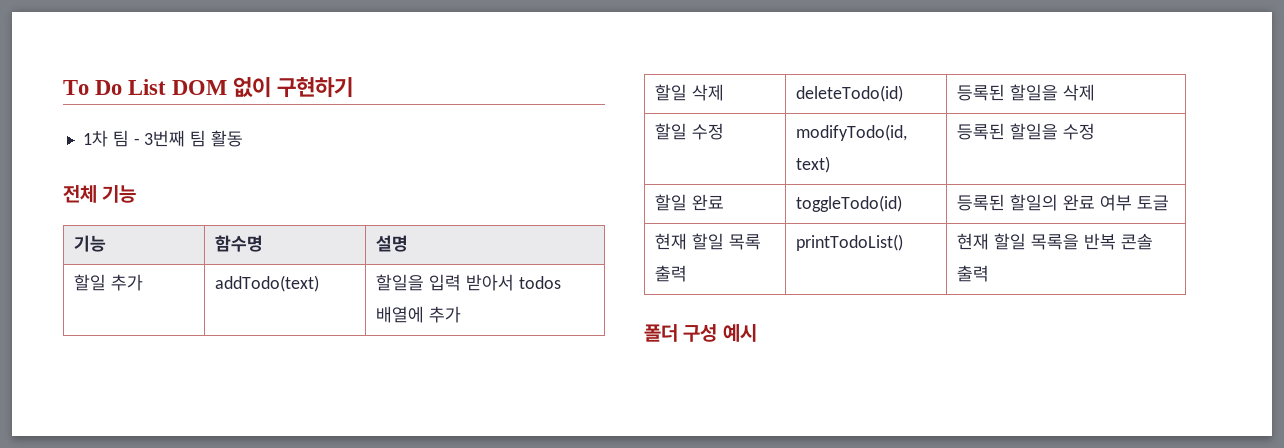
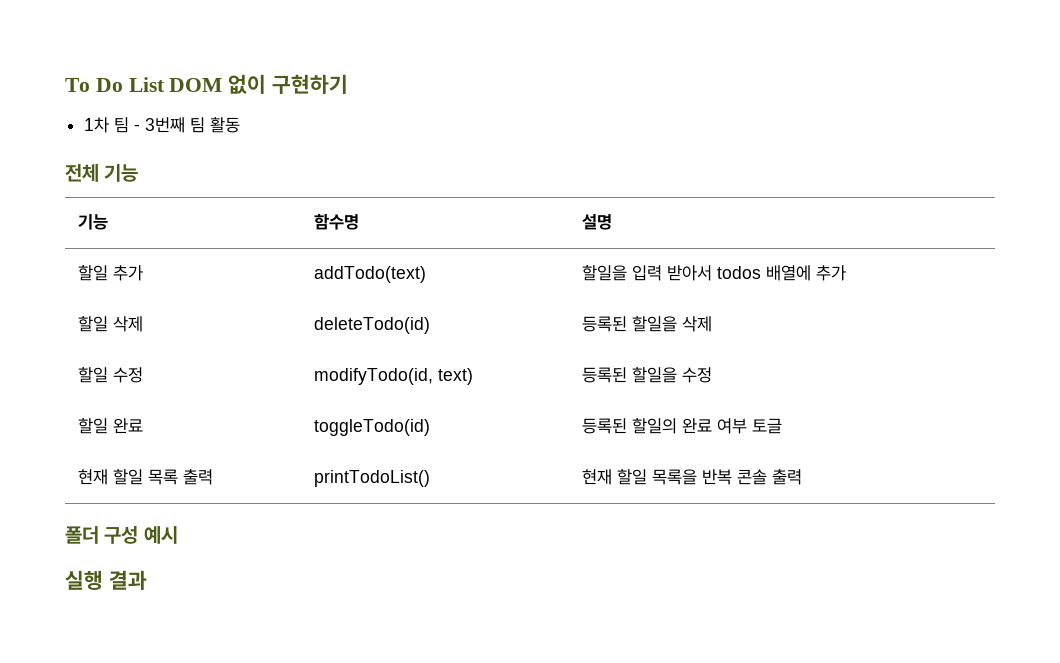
(757, 333) none -> [65,570,147,590] // 실행 결과

